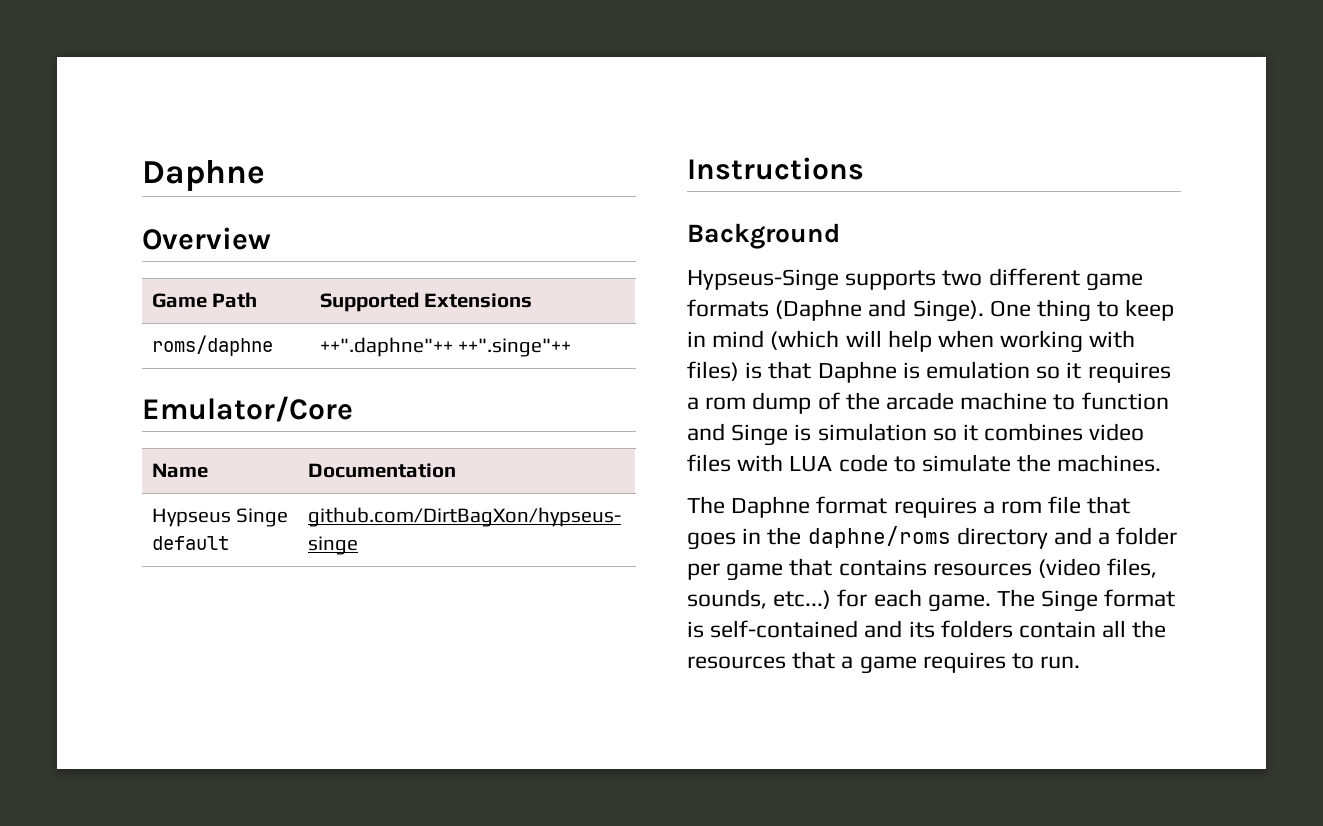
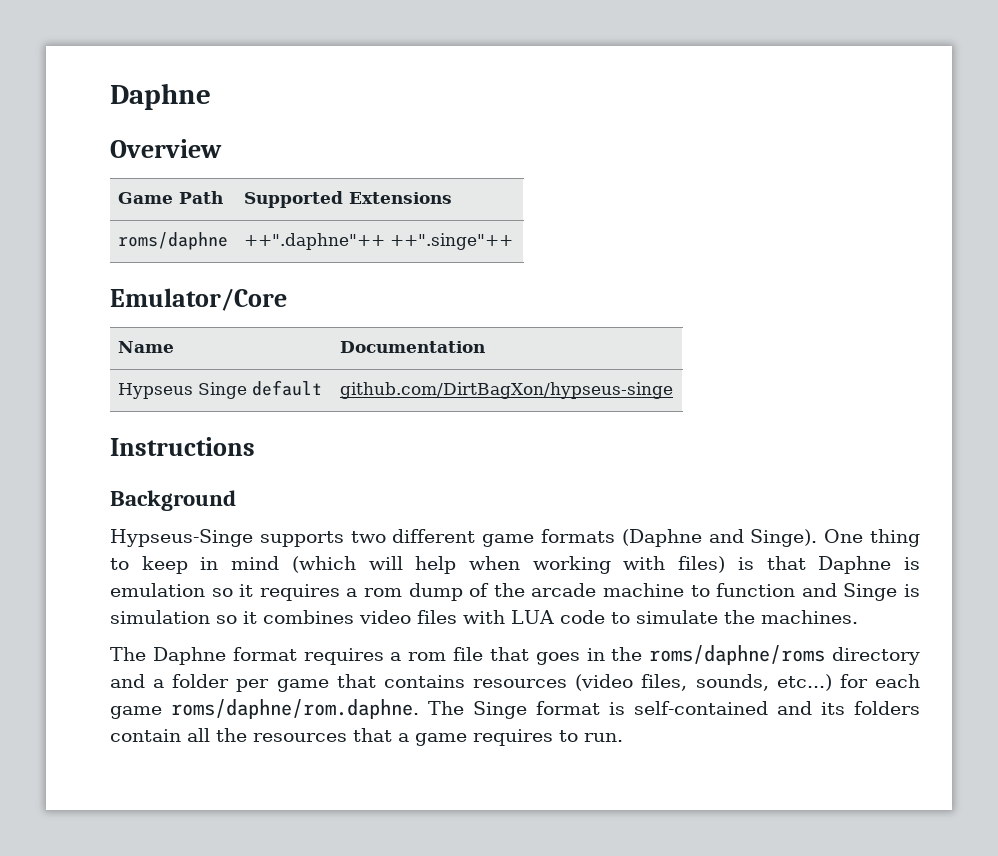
[807,526,951,548] daphne/roms -> [649,645,826,665] roms/daphne/roms
[927,594,991,612] game. -> [110,699,420,719] game roms/daphne/rom.daphne.

